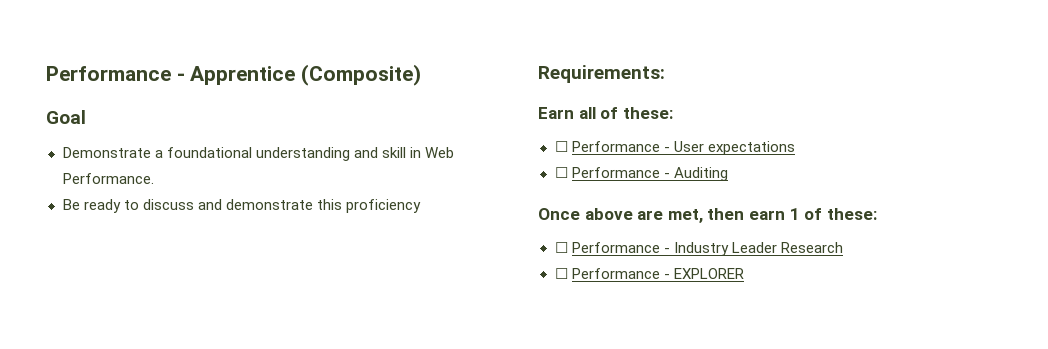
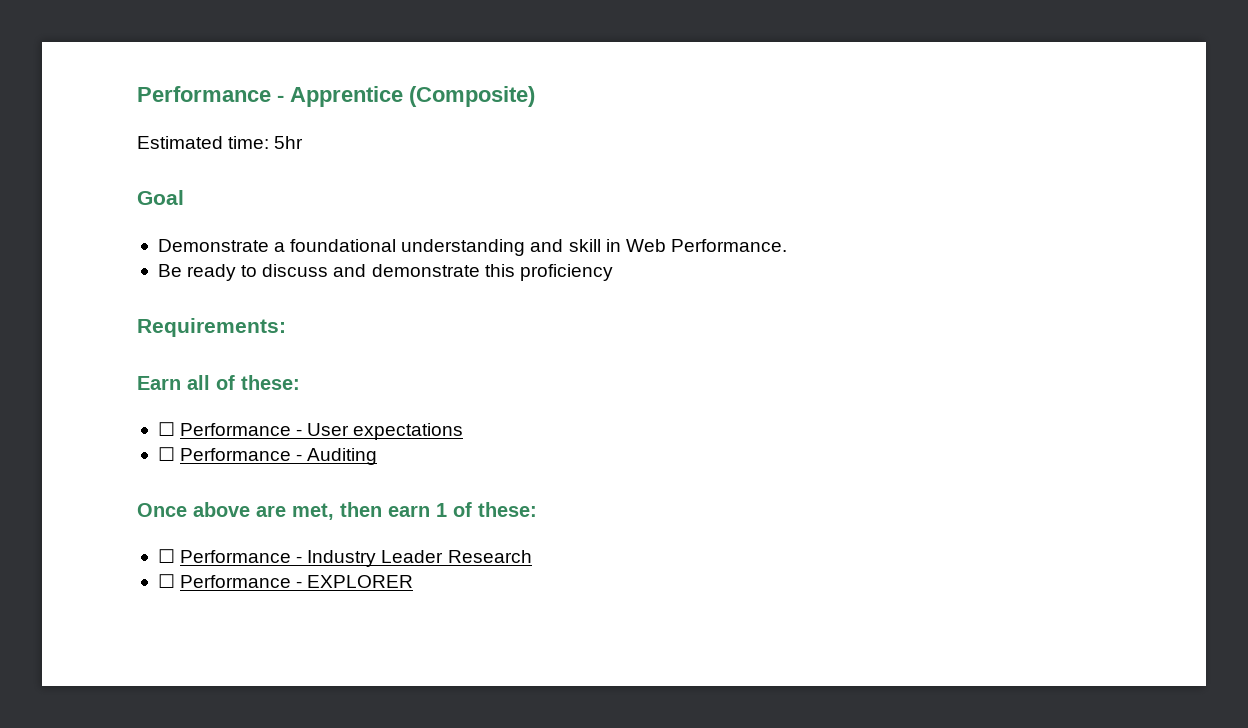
(422, 75) none -> [137,136,304,149] // Estimated time: 5hr

